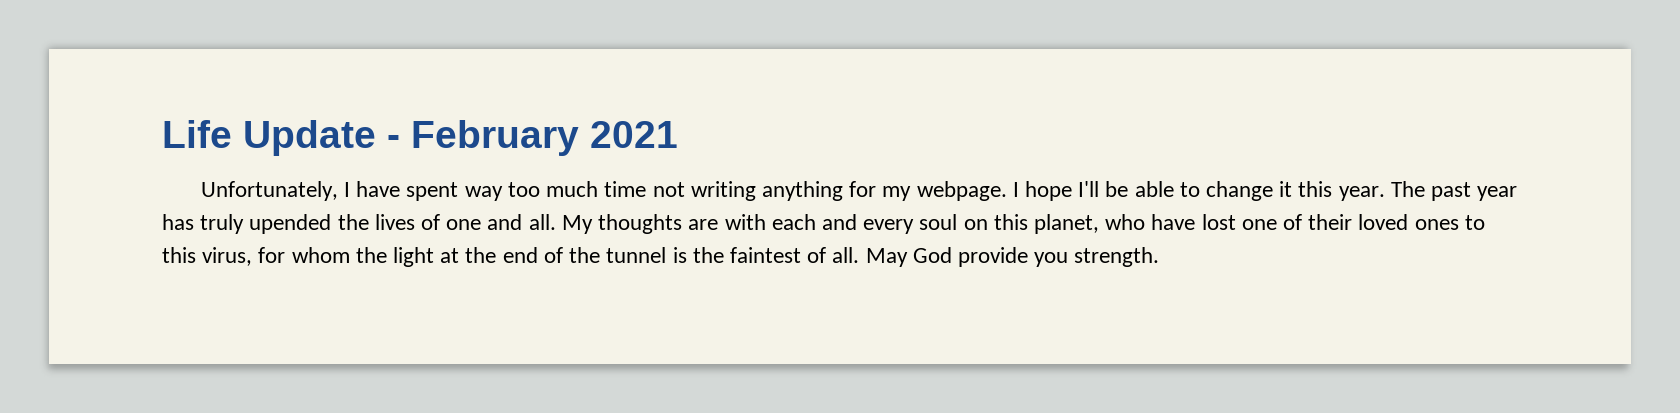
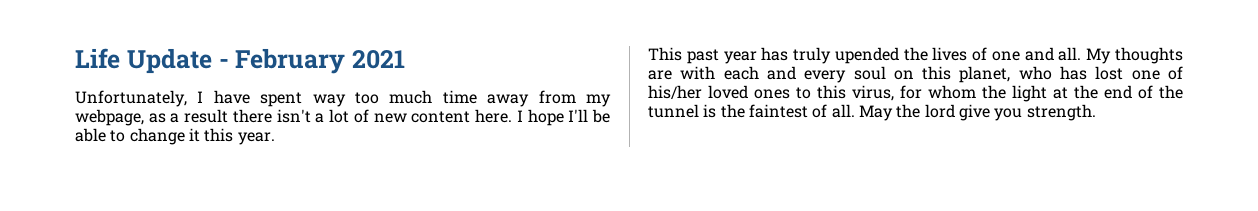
[652,181,1007,201] not writing anything for my webpage. -> [487,90,611,107] [75,109,513,126] away from my webpage, as a result there isn't a lot of new content here.
[1390,181,1425,197] The -> [648,47,682,61] // This
[1151,214,1196,230] have -> [1060,66,1088,80] has
[1308,214,1353,230] their -> [648,85,702,99] his/her
[912,247,1028,267] God provide -> [896,104,990,121] the lord give

